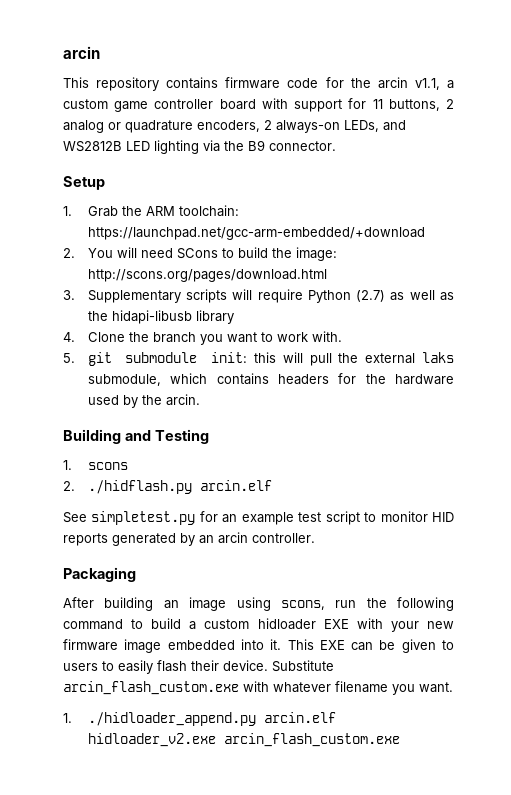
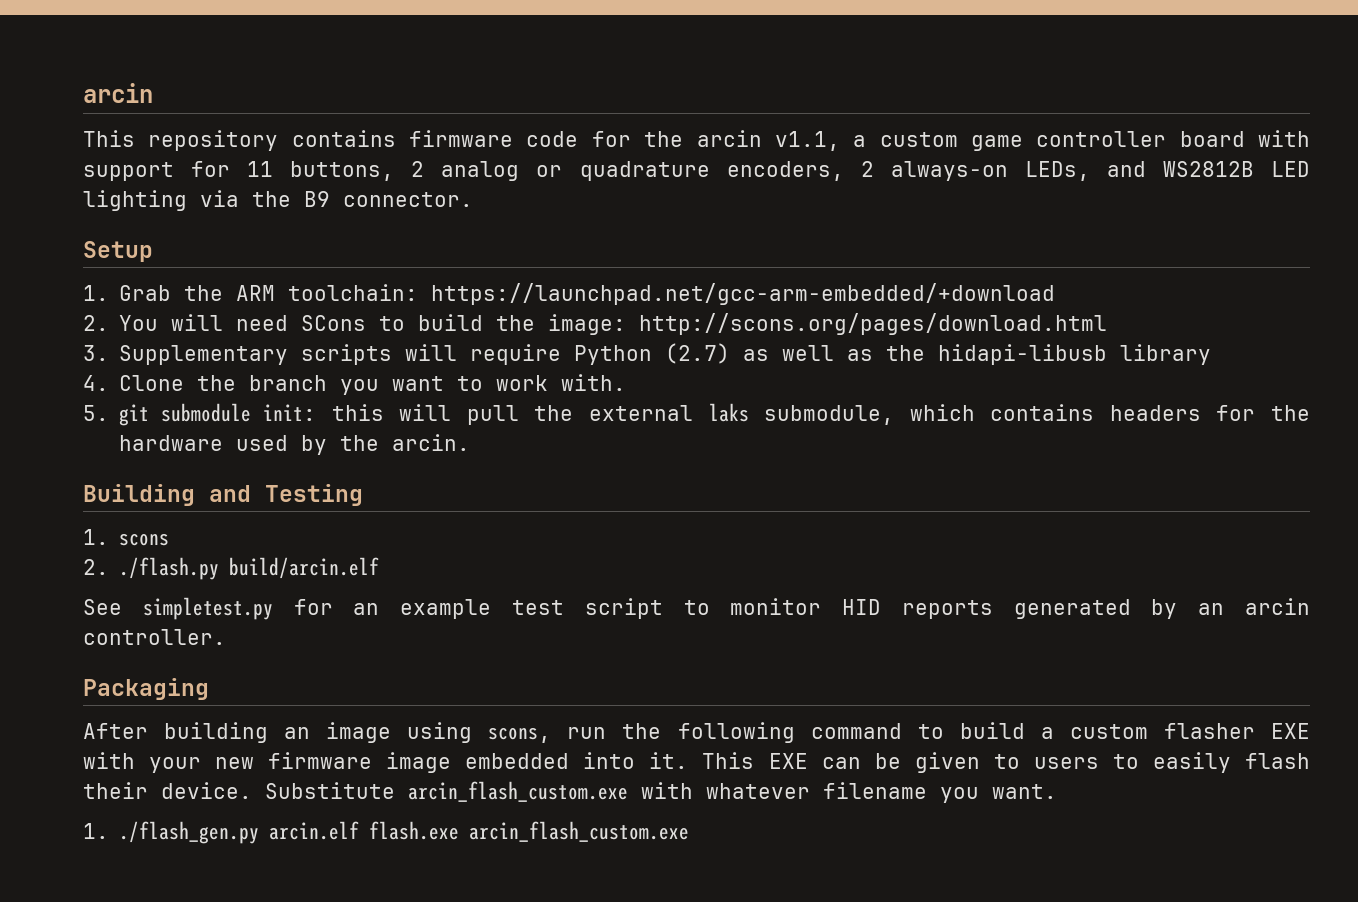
[87,480,272,494] ./hidflash.py arcin.elf -> [119,557,380,580] ./flash.py build/arcin.elf
[257,618,316,630] hidloader -> [1163,723,1255,739] flasher
[87,712,336,726] [87,733,216,747] ./hidloader_append.py arcin.elf hidloader_v2.exe -> [119,821,460,844] ./flash_gen.py arcin.elf flash.exe

